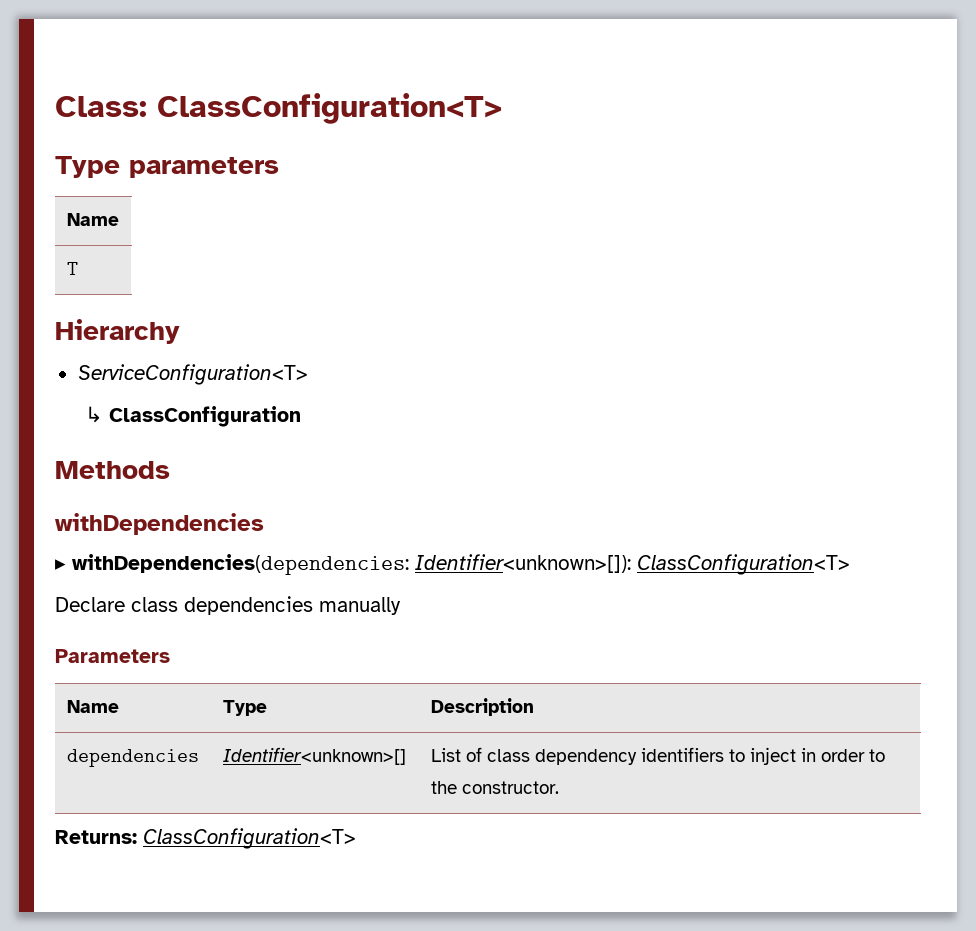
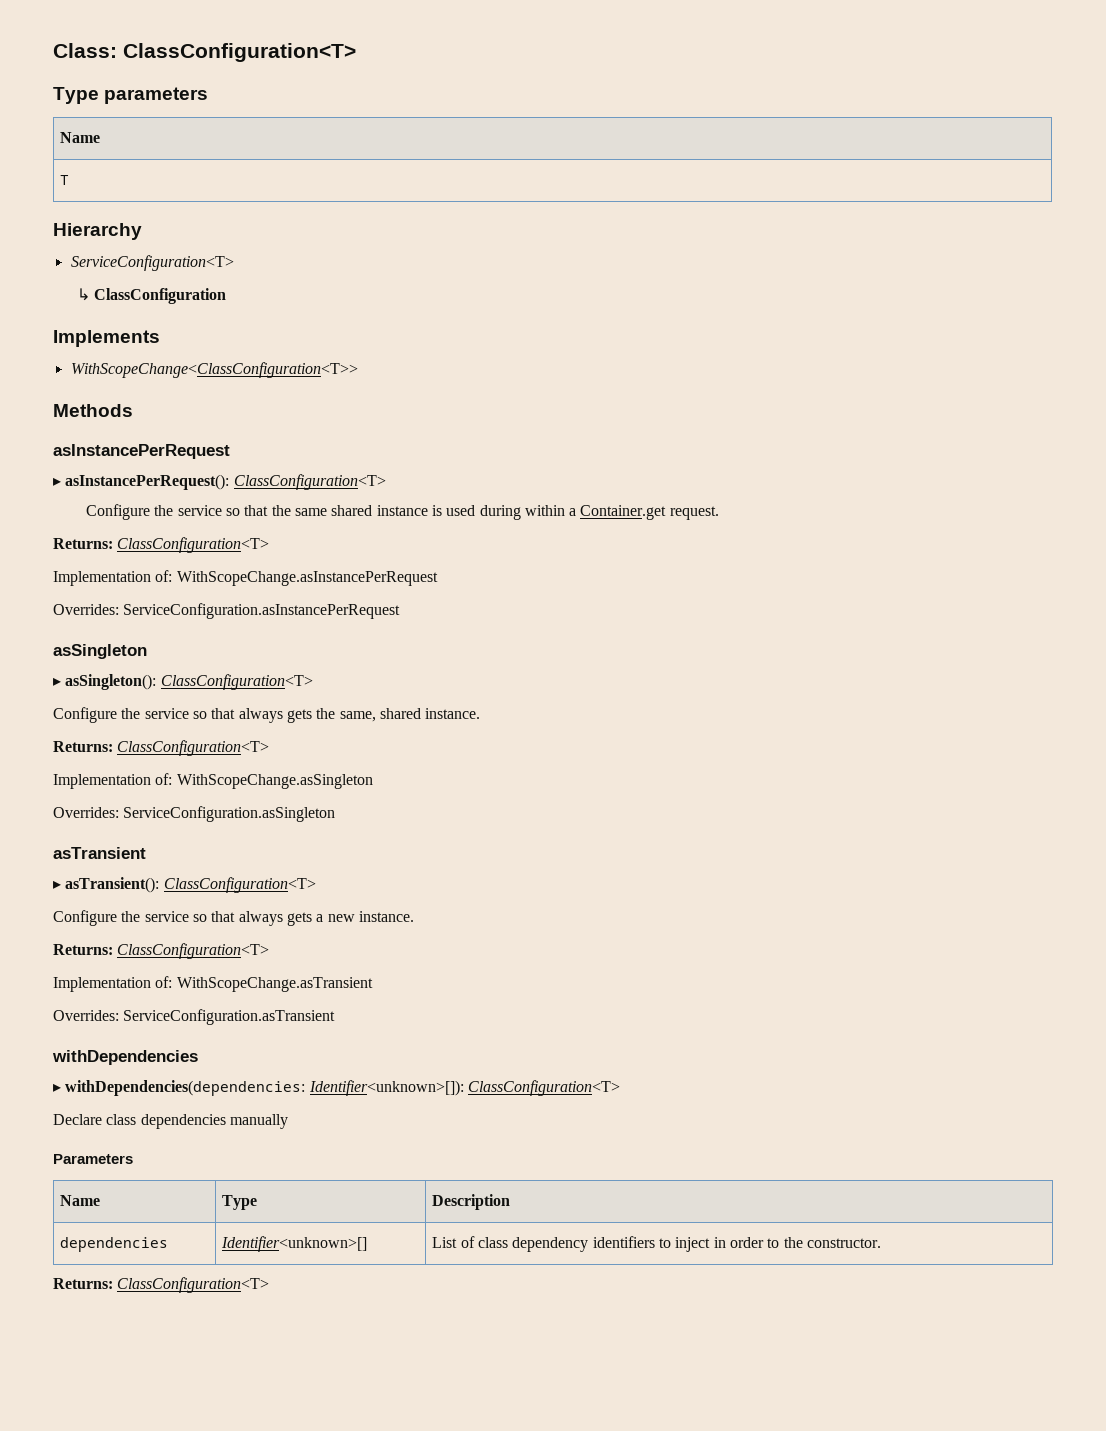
(301, 416) none -> [53,330,160,347] [70,362,358,378] // Implements // WithScopeChange<ClassConfiguration<T>>
(170, 470) none -> [53,444,230,459] [53,474,386,490] [85,504,719,520] [53,537,270,553] [53,570,438,586] [53,603,401,619] [53,644,147,659] [53,674,313,690] [53,707,481,723] [53,740,270,756] [53,773,373,789] [53,806,336,822] [53,847,146,859] [53,877,316,893] [53,910,414,926] [53,943,270,959] [53,976,373,992] [53,1009,336,1025] // asInstancePerRequest // ▸ asInstancePerRequest(): ClassConfiguration<T> // Configure the service so that the same shared instance is used during within a Container.get request. // Returns: ClassConfiguration<T> // Implementation of: WithScopeChange.asInstancePerRequest // Overrides: ServiceConfiguration.asInstancePerRequest // asSingleton // ▸ asSingleton(): ClassConfiguration<T> // Configure the service so that always gets the same, shared instance. // Returns: ClassConfiguration<T> // Implementation of: WithScopeChange.asSingleton // Overrides: ServiceConfiguration.asSingleton // asTransient // ▸ asTransient(): ClassConfiguration<T> // Configure the service so that always gets a new instance. // Returns: ClassConfiguration<T> // Implementation of: WithScopeChange.asTransient // Overrides: ServiceConfiguration.asTransient

